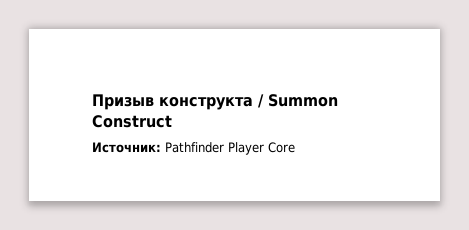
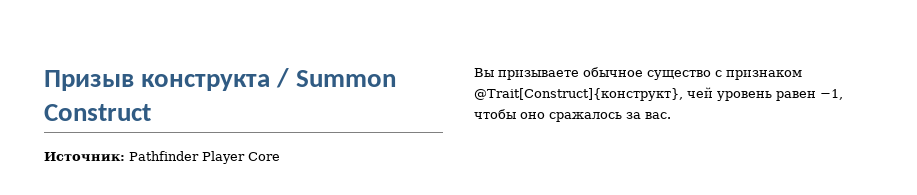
(295, 147) none -> [474,67,802,80] [474,87,843,101] [474,109,671,122] // Вы призываете обычное существо с признаком @Trait[Construct]{конструкт}, чей уровень равен −1, чтобы оно сражалось за вас.

